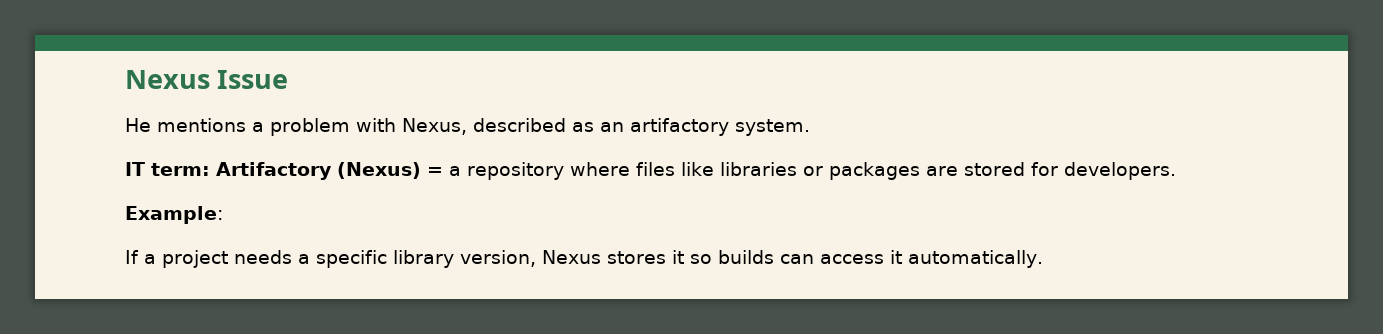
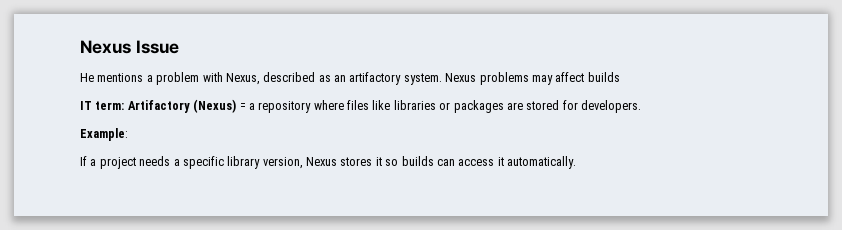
(810, 127) none -> [445,72,620,85] Nexus problems may affect builds

